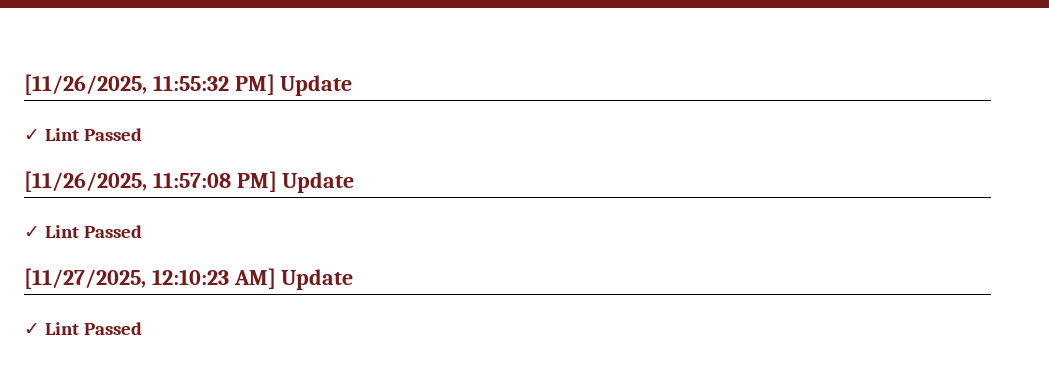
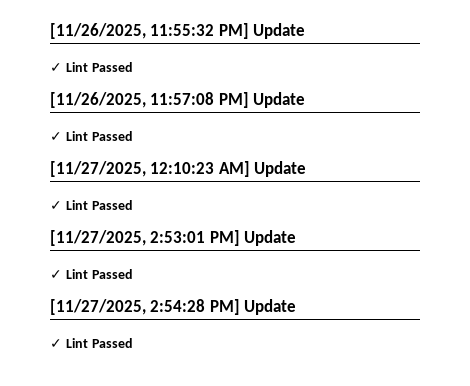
(143, 328) none -> [50,230,297,246] [50,269,133,279] [50,299,297,315] [50,338,133,348] // [11/27/2025, 2:53:01 PM] Update // ✓ Lint Passed // [11/27/2025, 2:54:28 PM] Update // ✓ Lint Passed

